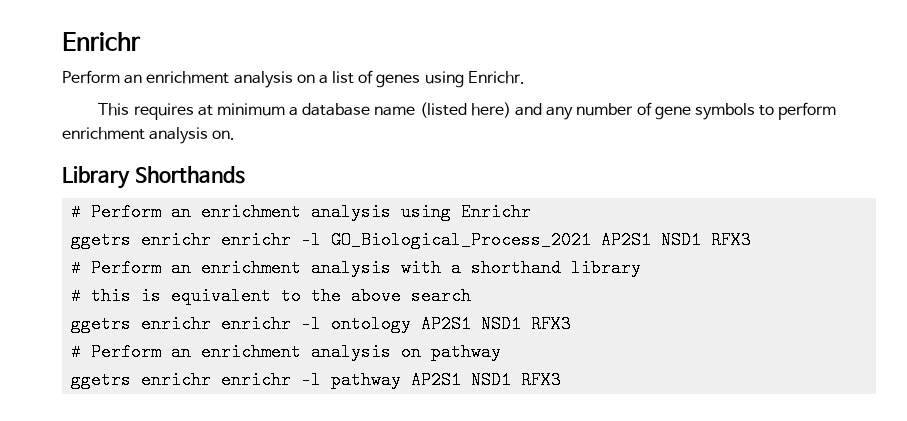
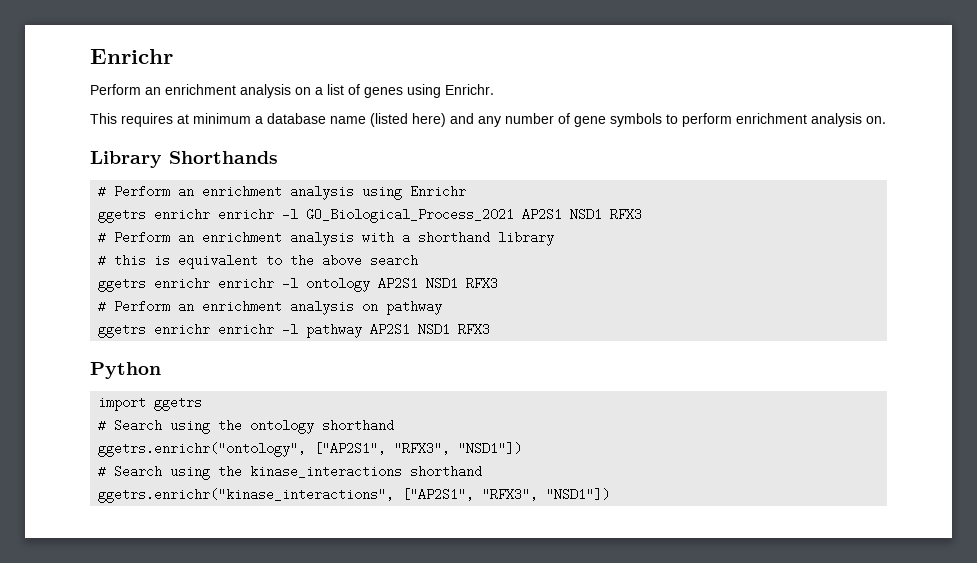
(562, 380) none -> [90,362,161,379] [98,396,203,411] [98,419,395,434] [98,442,523,457] [98,465,483,480] [98,488,611,503] // Python // import ggetrs // # Search using the ontology shorthand // ggetrs.enrichr("ontology", ["AP2S1", "RFX3", "NSD1"]) // # Search using the kinase_interactions shorthand // ggetrs.enrichr("kinase_interactions", ["AP2S1", "RFX3", "NSD1"])

